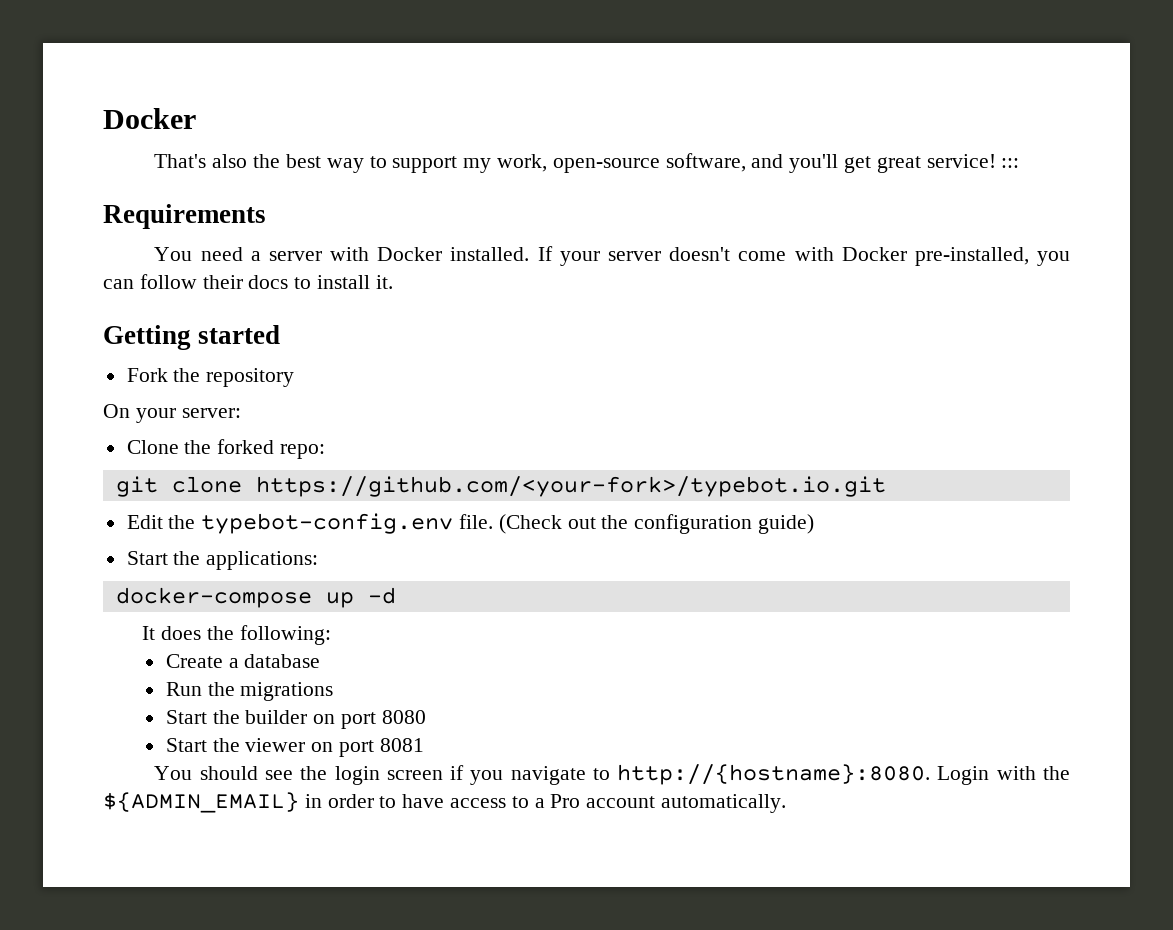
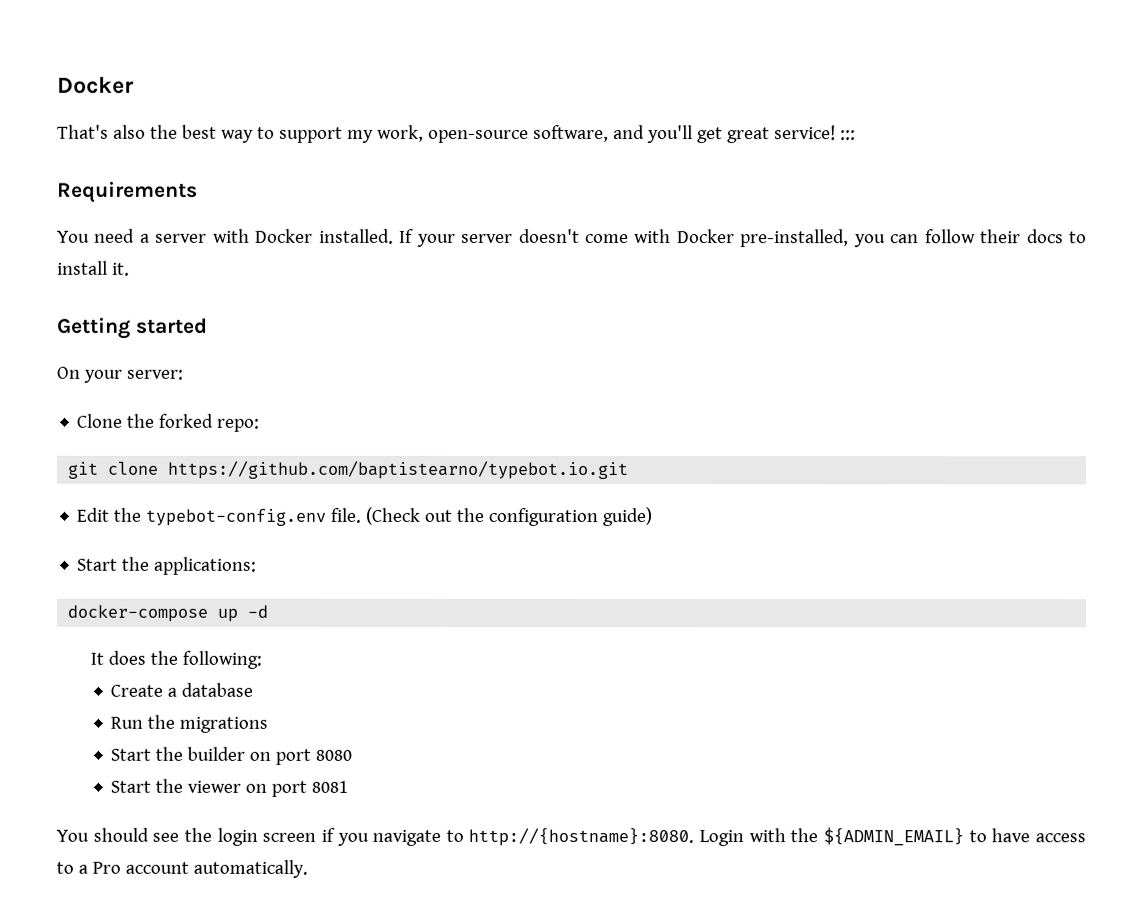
[126,368,295,387] // Fork the repository -> (208, 325) none
[255,476,886,497] https://github.com/<your-fork>/typebot.io.git -> [167,460,629,480] https://github.com/baptistearno/typebot.io.git
[304,794,374,808] in order -> (965, 837) none

